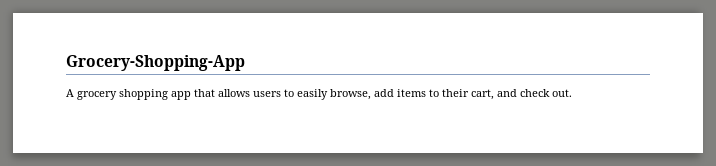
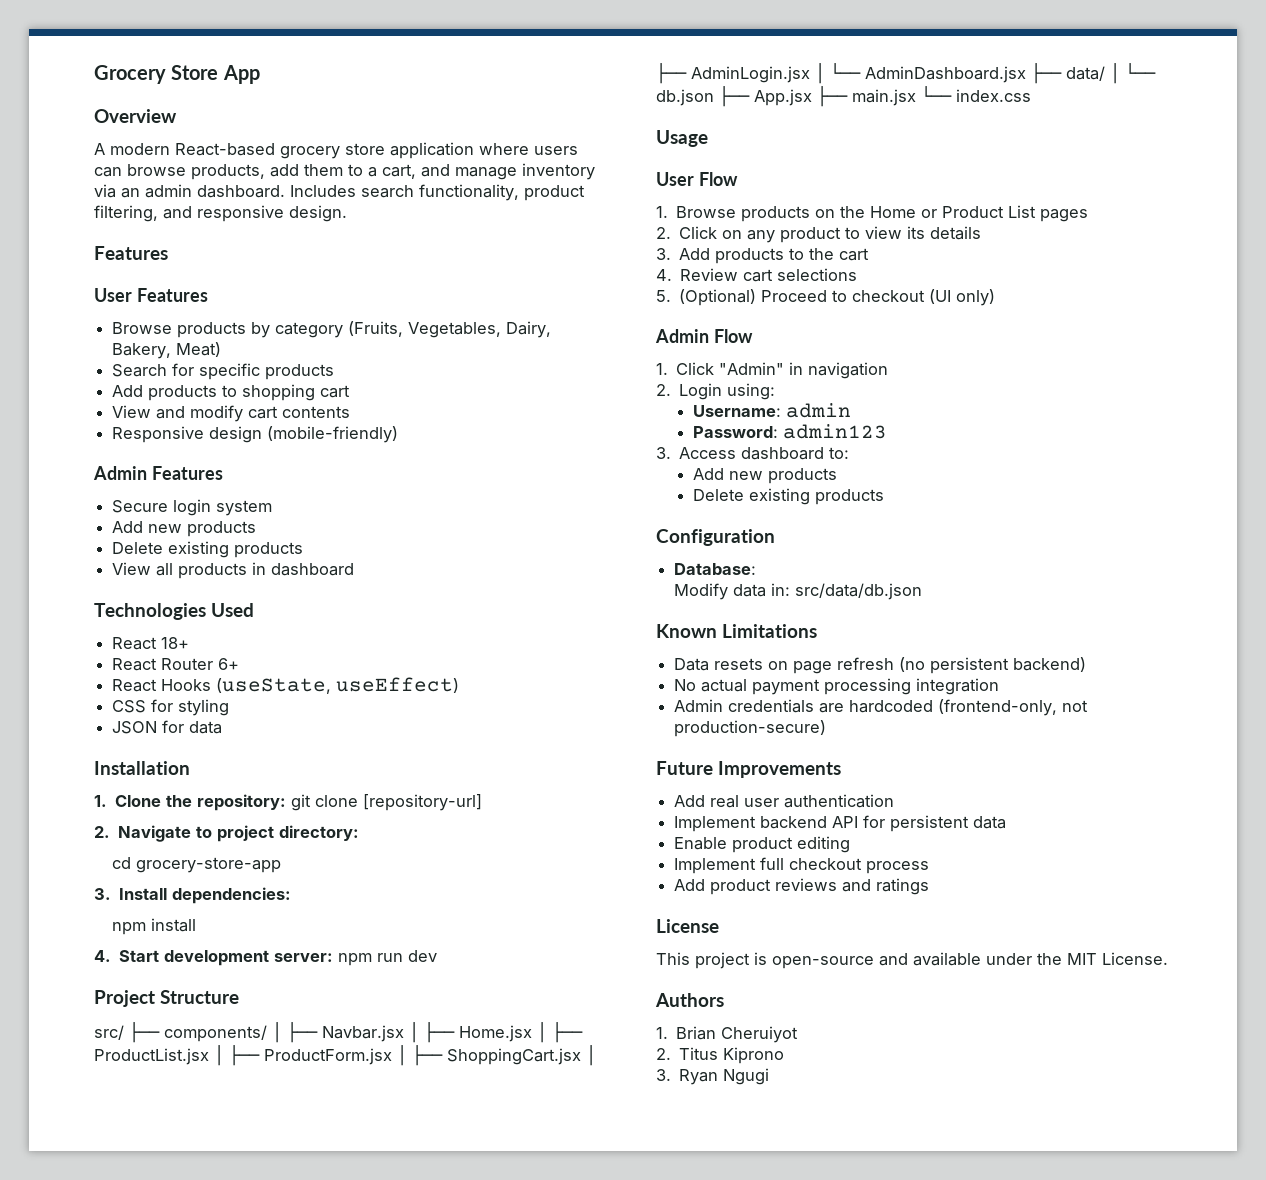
[66,55,245,71] [66,89,572,100] Grocery-Shopping-App // A grocery shopping app that allows users to easily browse, add items to their cart, and check out. -> [94,65,260,84] [94,109,177,123] [94,142,578,159] [94,163,595,180] [94,184,585,201] [94,205,347,222] [94,246,168,260] [94,288,208,302] [112,321,552,338] [112,342,222,359] [112,363,335,380] [112,384,351,401] [112,405,351,422] [112,426,399,443] [93,466,223,480] [112,499,273,516] [112,521,257,537] [112,541,304,558] [112,562,355,579] [94,603,254,620] [112,637,190,650] [112,658,240,671] [112,677,460,694] [112,699,230,716] [112,720,223,734] [94,761,190,775] [94,794,483,811] [94,825,360,842] [112,857,282,873] [94,887,292,904] [112,918,197,935] [94,950,438,966] [94,990,239,1007] [94,1022,583,1043] [94,1045,596,1066] [656,63,1156,84] [656,86,1031,107] [656,130,708,147] [656,172,738,186] [656,205,1089,222] [656,226,982,243] [656,248,870,264] [656,268,858,282] [656,289,996,306] [655,329,753,343] [656,362,889,379] [656,383,776,400] [692,403,851,418] [692,424,887,439] [656,447,850,460] [692,468,837,484] [692,488,884,505] [656,529,775,546] [674,563,757,575] [674,583,923,600] [656,624,817,638] [674,657,1087,674] [674,678,1000,695] [674,699,1089,716] [674,720,827,737] [656,761,841,778] [674,794,895,808] [674,815,1007,832] [674,836,851,853] [674,857,930,874] [674,878,930,895] [656,919,719,933] [656,952,1168,969] [655,993,724,1007] [656,1026,799,1043] [656,1047,785,1064] [656,1068,770,1085] Grocery Store App // Overview // A modern React-based grocery store application where users can browse products, add them to a cart, and manage inventory via an admin dashboard. Includes search functionality, product filtering, and responsive design. // Features // User Features // Browse products by category (Fruits, Vegetables, Dairy, Bakery, Meat) // Search for specific products // Add products to shopping cart // View and modify cart contents // Responsive design (mobile-friendly) // Admin Features // Secure login system // Add new products // Delete existing products // View all products in dashboard // Technologies Used // React 18+ // React Router 6+ // React Hooks (useState, useEffect) // CSS for styling // JSON for data // Installation // 1. Clone the repository: git clone [repository-url] // 2. Navigate to project directory: // cd grocery-store-app // 3. Install dependencies: // npm install // 4. Start development server: npm run dev // Project Structure // src/ ├── components/ │ ├── Navbar.jsx │ ├── Home.jsx │ ├── ProductList.jsx │ ├── ProductForm.jsx │ ├── ShoppingCart.jsx │ ├── AdminLogin.jsx │ └── AdminDashboard.jsx ├── data/ │ └── db.json ├── App.jsx ├── main.jsx └── index.css // Usage // User Flow // 1. Browse products on the Home or Product List pages // 2. Click on any product to view its details // 3. Add products to the cart // 4. Review cart selections // 5. (Optional) Proceed to checkout (UI only) // Admin Flow // 1. Click "Admin" in navigation // 2. Login using: // Username: admin // Password: admin123 // 3. Access dashboard to: // Add new products // Delete existing products // Configuration // Database: // Modify data in: src/data/db.json // Known Limitations // Data resets on page refresh (no persistent backend) // No actual payment processing integration // Admin credentials are hardcoded (frontend-only, not production-secure) // Future Improvements // Add real user authentication // Implement backend API for persistent data // Enable product editing // Implement full checkout process // Add product reviews and ratings // License // This project is open-source and available under the MIT License. // Authors // 1. Brian Cheruiyot // 2. Titus Kiprono // 3. Ryan Ngugi

